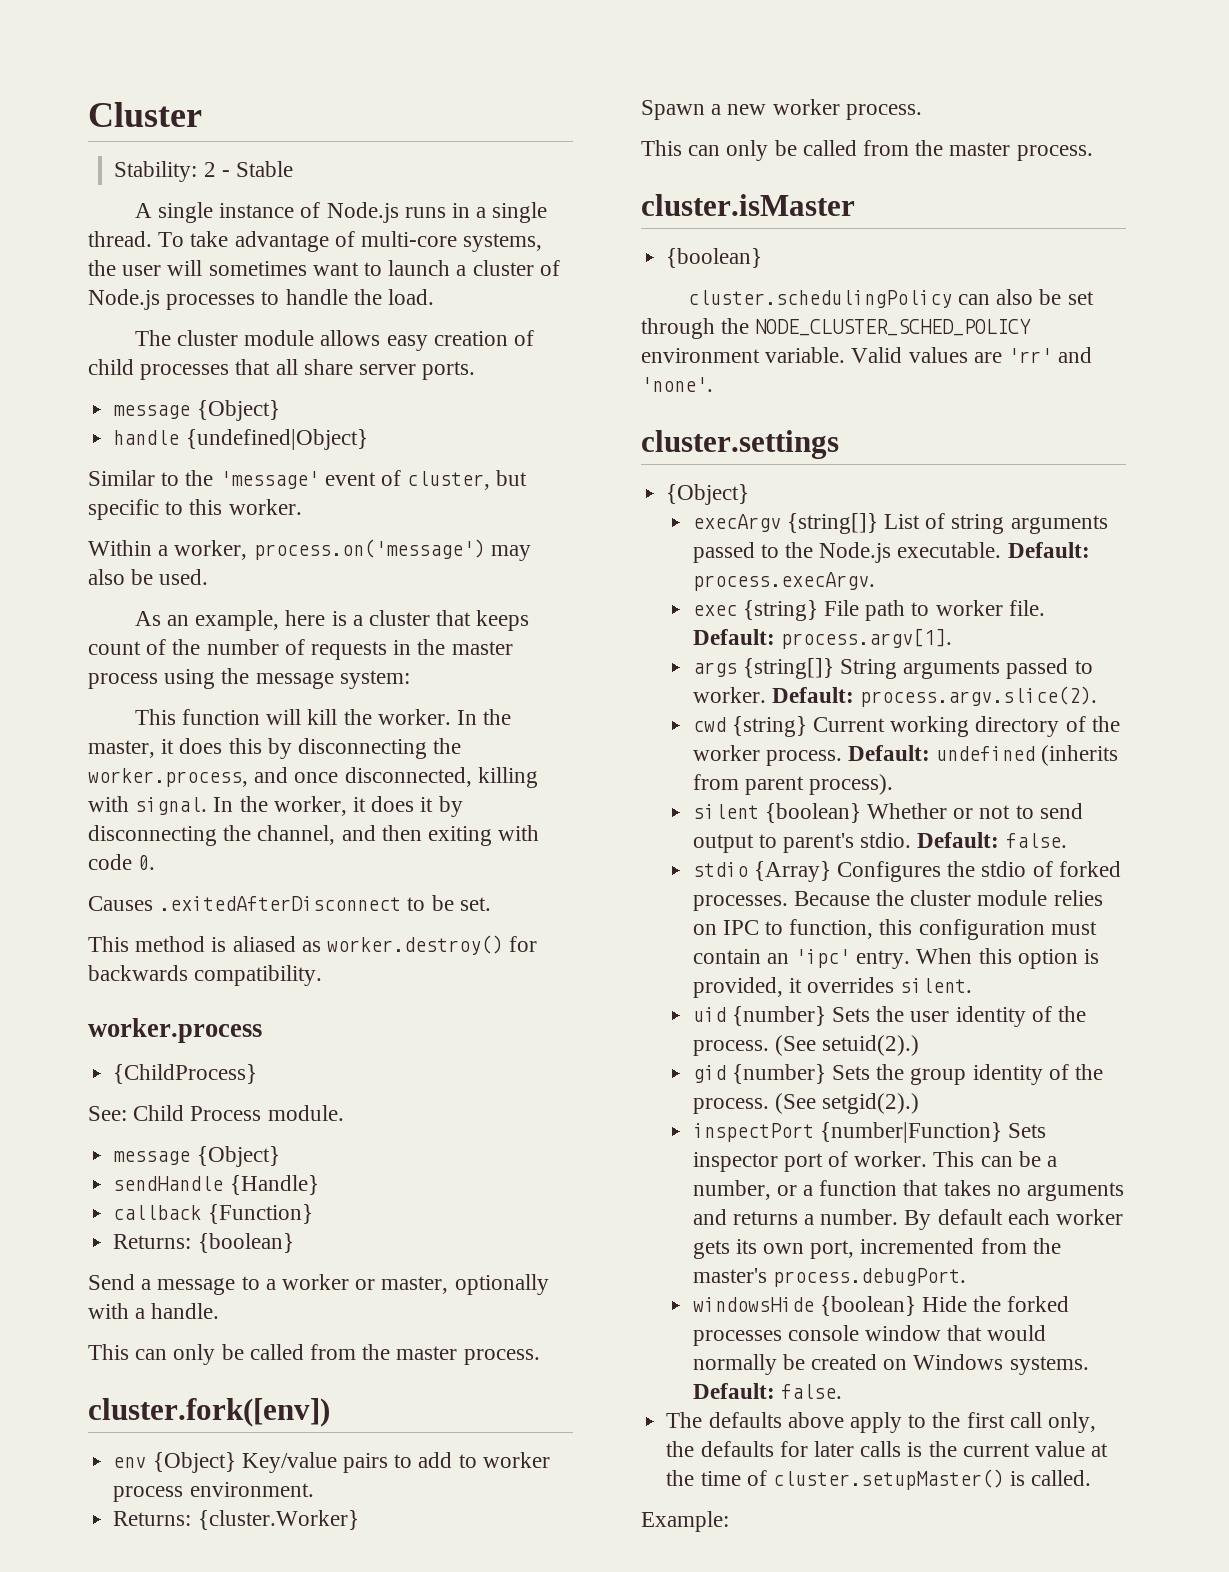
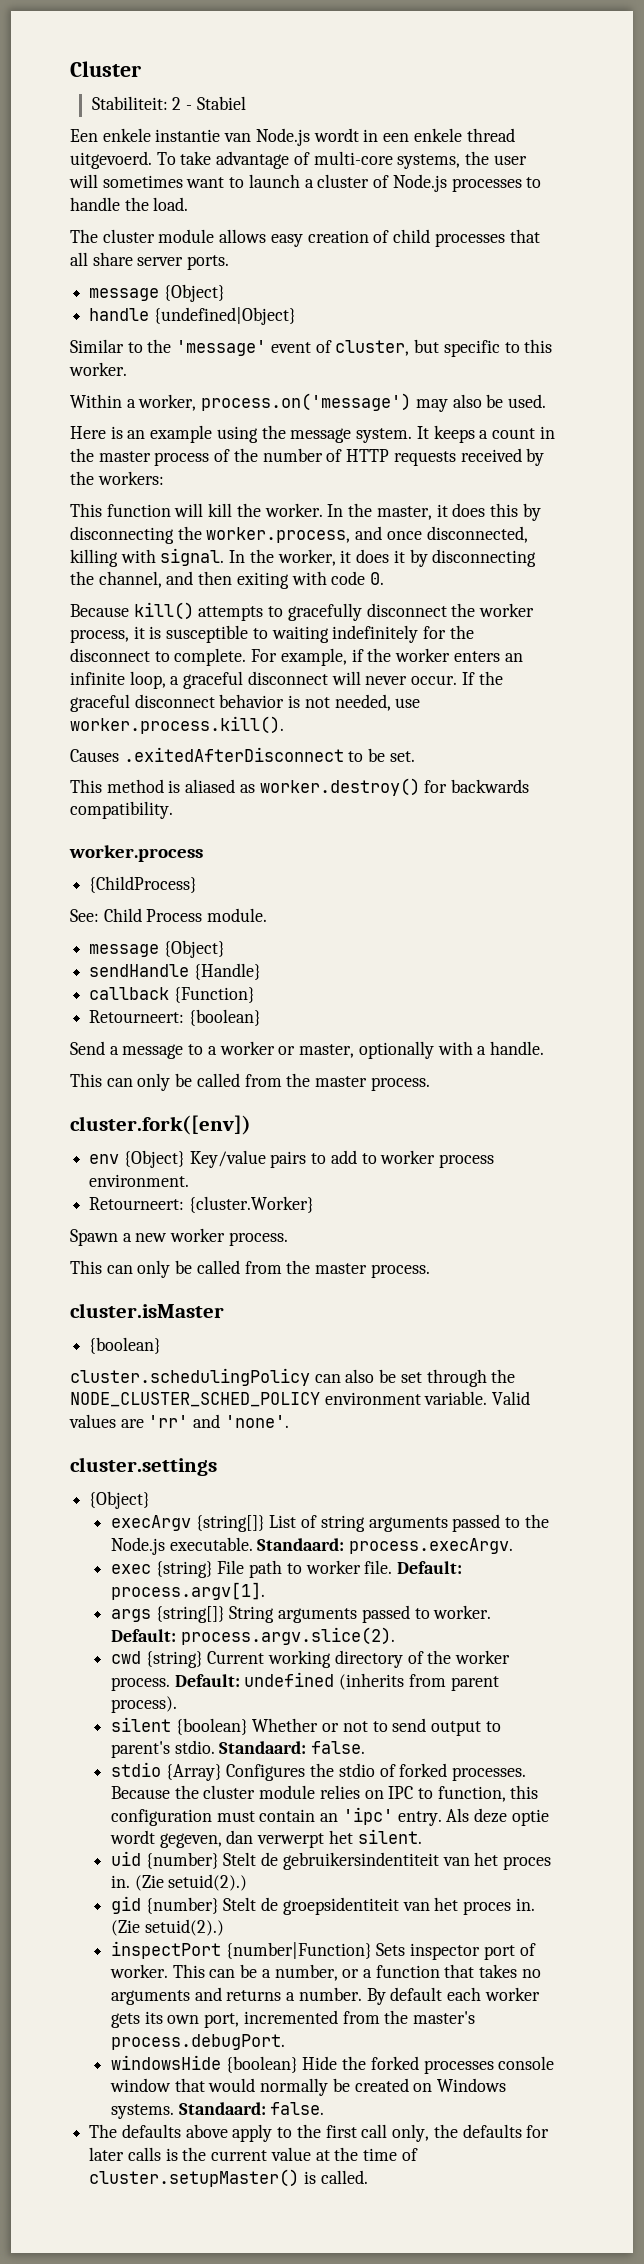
[114,161,198,182] Stability: -> [91,96,168,110] Stabiliteit:
[235,161,293,177] [134,202,548,223] [88,231,152,247] Stable // A single instance of Node.js runs in a single thread. -> [196,96,246,110] [70,128,515,146] [70,151,152,169] Stabiel // Een enkele instantie van Node.js wordt in een enkele thread uitgevoerd.
[134,610,530,631] [88,639,513,660] [88,668,410,689] As an example, here is a cluster that keeps count of the number of requests in the master process using the message system: -> [70,425,555,443] [70,448,545,466] [70,471,164,485] Here is an example using the message system. It keeps a count in the master process of the number of HTTP requests received by the workers:
(156, 862) none -> [70,602,535,621] [70,625,474,643] [70,648,523,666] [70,671,503,689] [70,694,421,712] [70,716,284,734] // Because kill() attempts to gracefully disconnect the worker process, it is susceptible to waiting indefinitely for the disconnect to complete. For example, if the worker enters an infinite loop, a graceful disconnect will never occur. If the graceful disconnect behavior is not needed, use worker.process.kill().
[113,1234,192,1249] Returns: -> [89,1010,185,1023] Retourneert:
[113,1511,192,1526] Returns: -> [89,1197,185,1210] Retourneert:
[1007,542,1090,558] Default: -> [257,1538,345,1551] Standaard:
[917,832,1000,848] Default: -> [219,1741,307,1754] Standaard:
[916,948,1100,969] [692,977,973,998] [692,1006,1087,1027] [692,1035,920,1056] [692,1064,1104,1085] [692,1093,920,1114] When this option is provided, it overrides silent. // uid {number} Sets the user identity of the process. (See setuid(2).) // gid {number} Sets the group identity of the process. (See setgid(2).) -> [446,1808,549,1826] [109,1829,422,1848] [110,1851,551,1870] [110,1874,248,1891] [110,1896,535,1915] [110,1919,224,1936] Als deze optie wordt gegeven, dan verwerpt het silent. // uid {number} Stelt de gebruikersindentiteit van het proces in. (Zie setuid(2).) // gid {number} Stelt de groepsidentiteit van het proces in. (Zie setuid(2).)
[692,1383,775,1399] Default: -> [178,2102,266,2115] Standaard:
[641,1511,729,1532] // Example: -> (368, 2177) none

